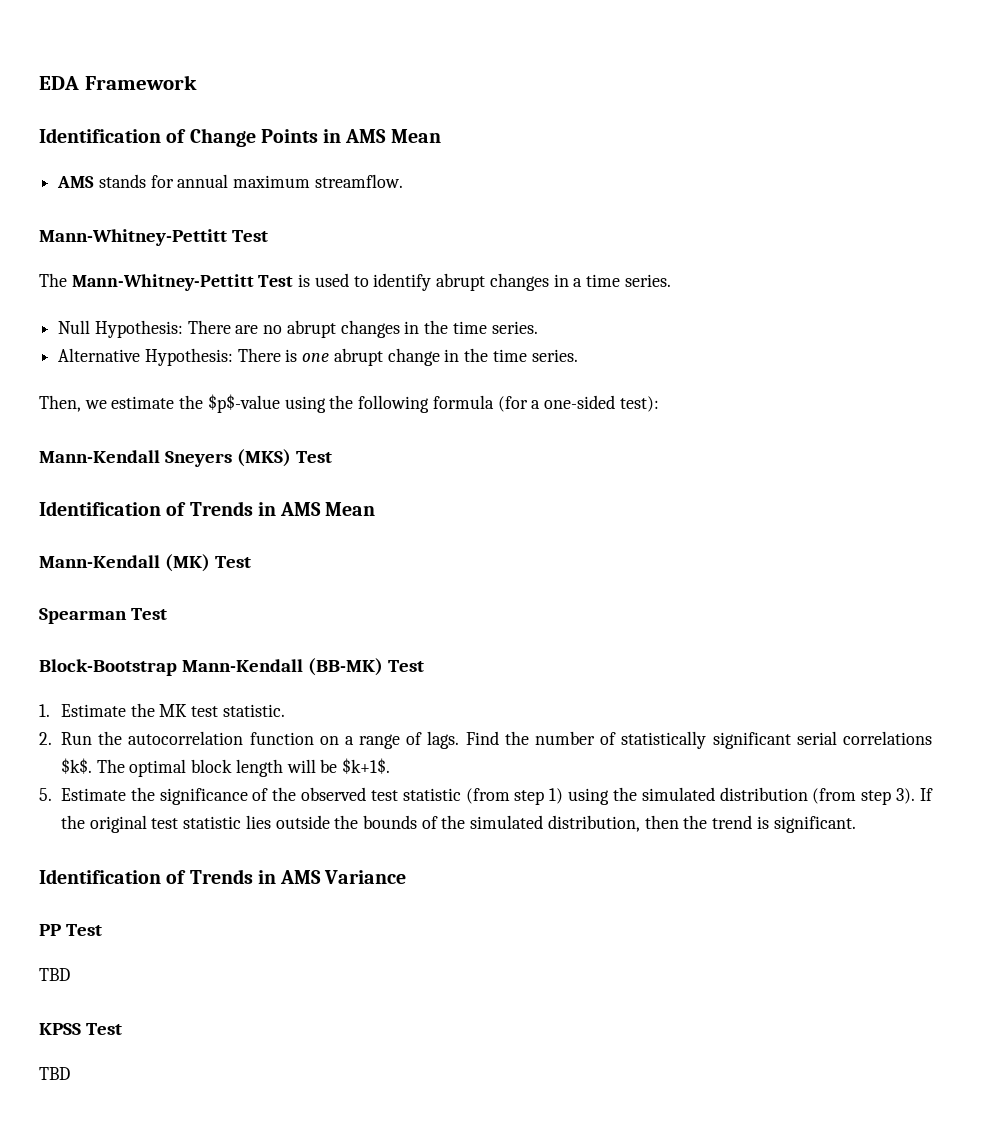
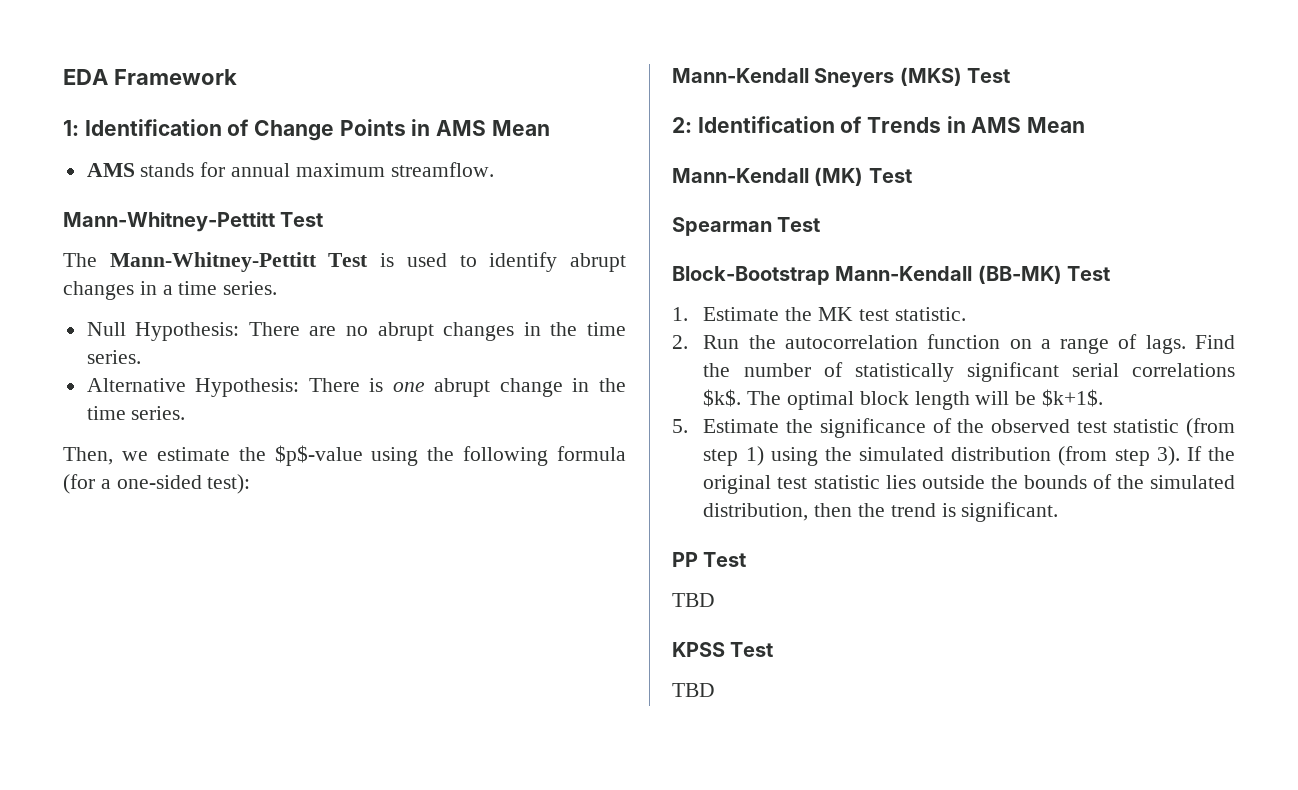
(197, 82) none -> [63,120,79,136] 1:
(332, 457) none -> [672,117,692,133] 2:
[39,869,407,884] // Identification of Trends in AMS Variance -> (1059, 512) none

